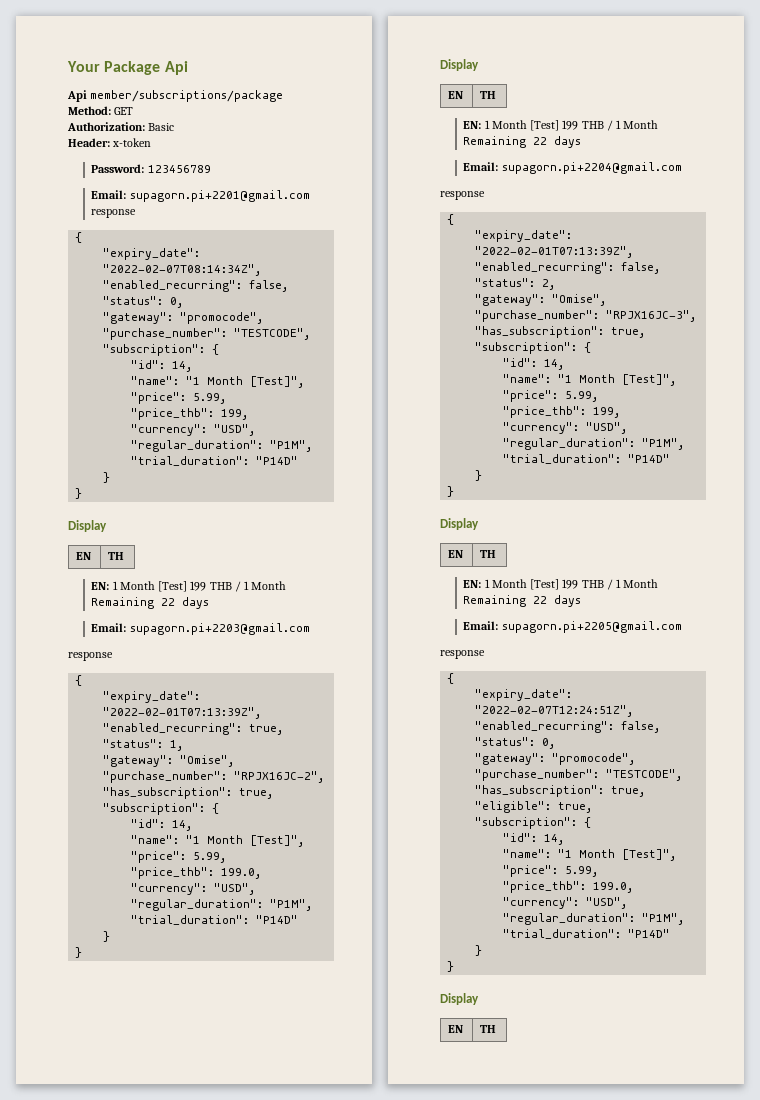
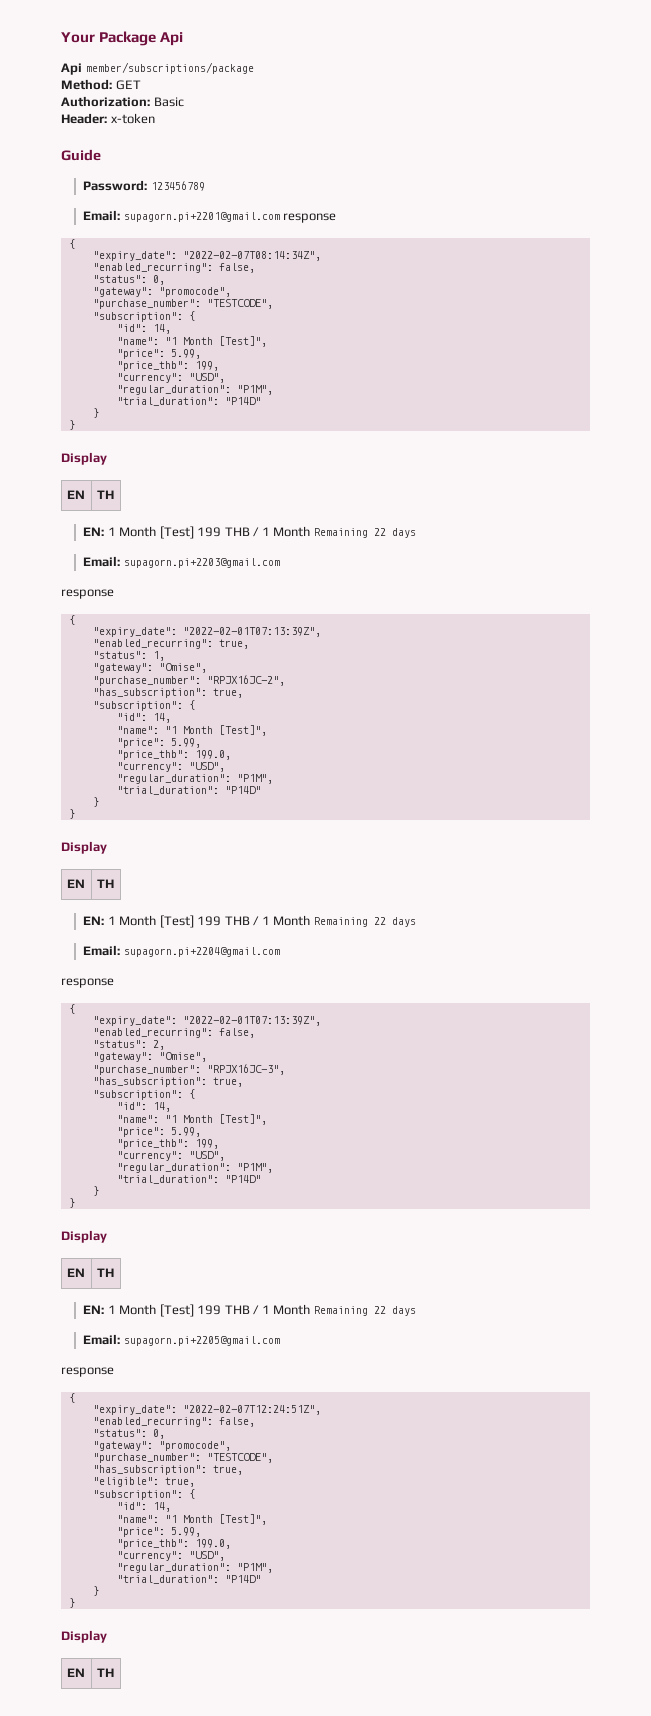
(152, 142) none -> [61,149,101,161] // Guide

